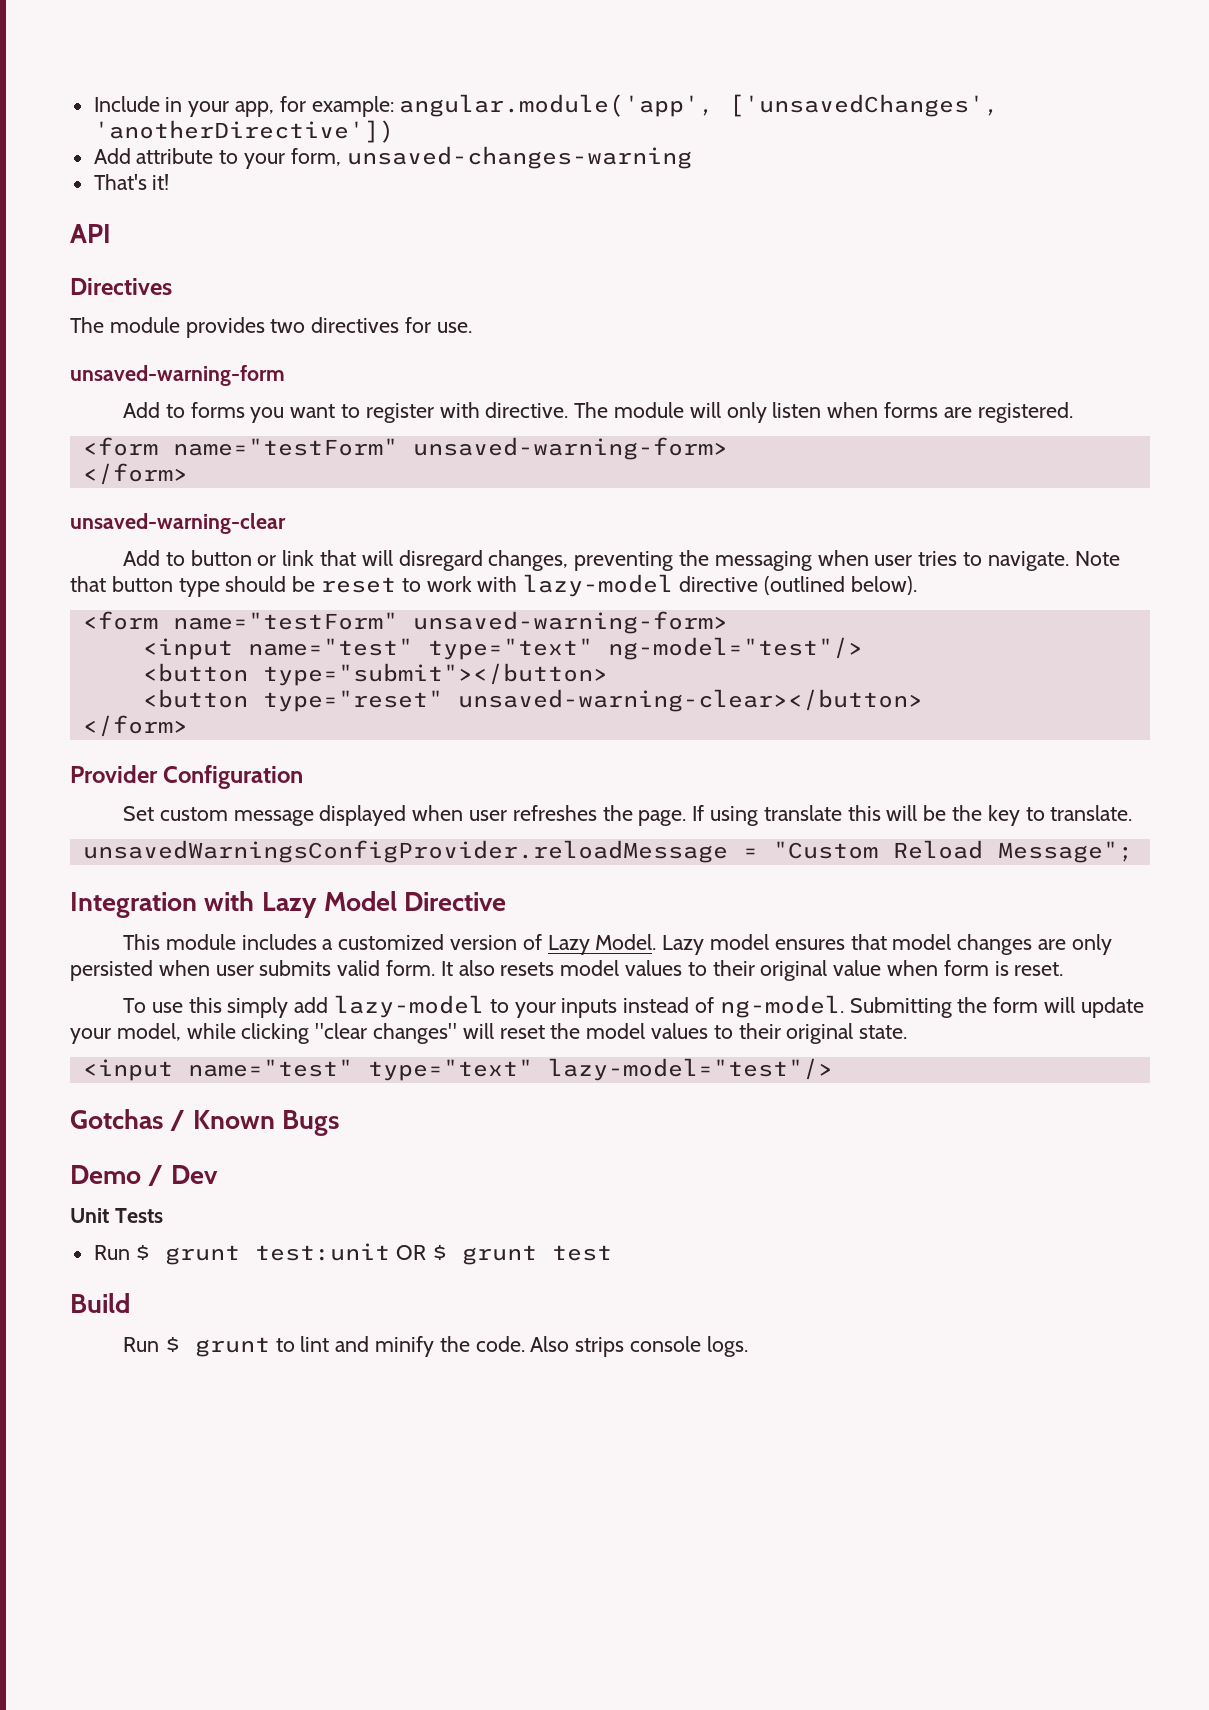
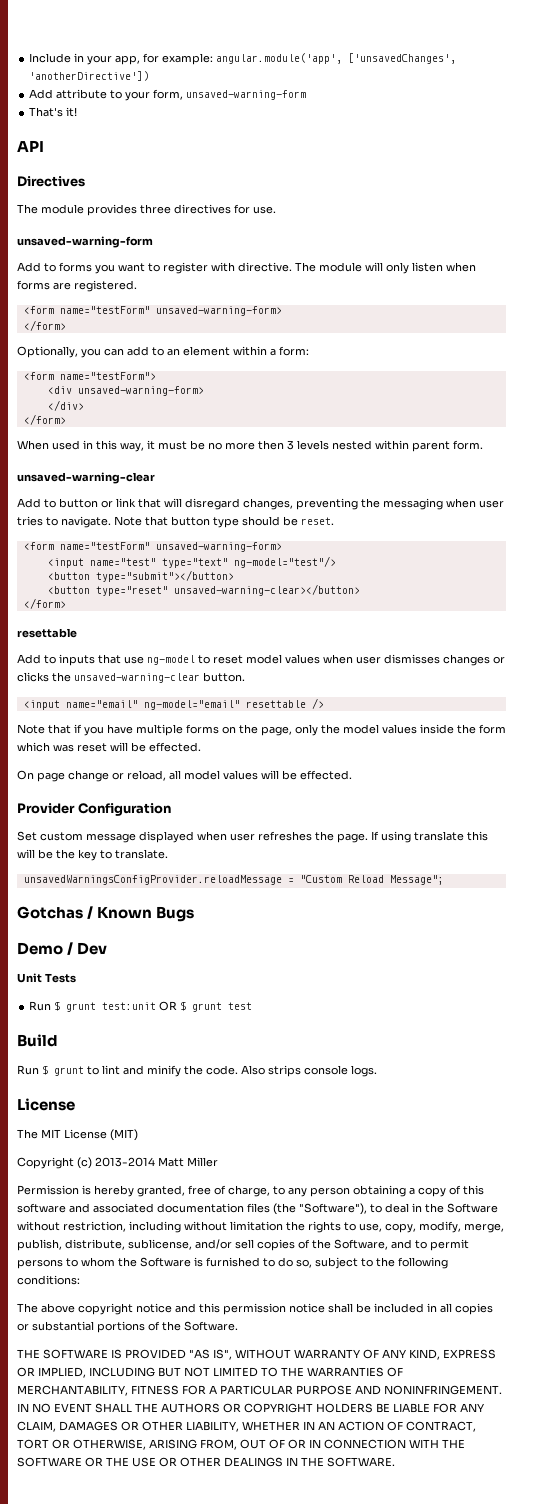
[346,146,692,169] unsaved-changes-warning -> [186,90,307,100] unsaved-warning-form
[270,319,306,333] two -> [140,204,171,214] three
(188, 474) none -> [17,346,309,358] [23,372,156,380] [47,386,204,396] [47,400,84,411] [23,414,66,425] [17,440,483,452] // Optionally, you can add to an element within a form: // <form name="testForm"> // <div unsaved-warning-form> // </div> // </form> // When used in this way, it must be no more then 3 levels nested within parent form.
[321,574,917,597] reset to work with lazy-model directive (outlined below). -> [301,517,334,525] reset.
(188, 726) none -> [17,628,77,638] [17,654,505,666] [17,672,245,683] [23,698,324,710] [17,724,506,736] [17,742,201,752] [17,770,352,782] // resettable // Add to inputs that use ng-model to reset model values when user dismisses changes or clicks the unsaved-warning-clear button. // <input name="email" ng-model="email" resettable /> // Note that if you have multiple forms on the page, only the model values inside the form which was reset will be effected. // On page change or reload, all model values will be effected.
[70,891,507,918] [122,934,1112,955] [70,960,1064,981] [122,995,1144,1018] [70,1023,908,1044] [82,1058,833,1081] // Integration with Lazy Model Directive // This module includes a customized version of Lazy Model. Lazy model ensures that model changes are only persisted when user submits valid form. It also resets model values to their original value when form is reset. // To use this simply add lazy-model to your inputs instead of ng-model. Submitting the form will update your model, while clicking "clear changes" will reset the model values to their original state. // <input name="test" type="text" lazy-model="test"/> -> (444, 880) none
(748, 1346) none -> [17,1098,75,1111] [17,1129,138,1141] [17,1157,218,1169] [17,1185,484,1197] [17,1203,498,1215] [17,1221,504,1233] [17,1239,469,1251] [17,1257,448,1269] [17,1275,80,1285] [17,1303,493,1315] [17,1321,238,1333] [17,1349,496,1360] [17,1367,403,1378] [17,1385,502,1396] [17,1403,484,1413] [17,1421,476,1432] [17,1439,465,1450] [17,1457,395,1467] // License // The MIT License (MIT) // Copyright (c) 2013-2014 Matt Miller // Permission is hereby granted, free of charge, to any person obtaining a copy of this software and associated documentation files (the "Software"), to deal in the Software without restriction, including without limitation the rights to use, copy, modify, merge, publish, distribute, sublicense, and/or sell copies of the Software, and to permit persons to whom the Software is furnished to do so, subject to the following conditions: // The above copyright notice and this permission notice shall be included in all copies or substantial portions of the Software. // THE SOFTWARE IS PROVIDED "AS IS", WITHOUT WARRANTY OF ANY KIND, EXPRESS OR IMPLIED, INCLUDING BUT NOT LIMITED TO THE WARRANTIES OF MERCHANTABILITY, FITNESS FOR A PARTICULAR PURPOSE AND NONINFRINGEMENT. IN NO EVENT SHALL THE AUTHORS OR COPYRIGHT HOLDERS BE LIABLE FOR ANY CLAIM, DAMAGES OR OTHER LIABILITY, WHETHER IN AN ACTION OF CONTRACT, TORT OR OTHERWISE, ARISING FROM, OUT OF OR IN CONNECTION WITH THE SOFTWARE OR THE USE OR OTHER DEALINGS IN THE SOFTWARE.

